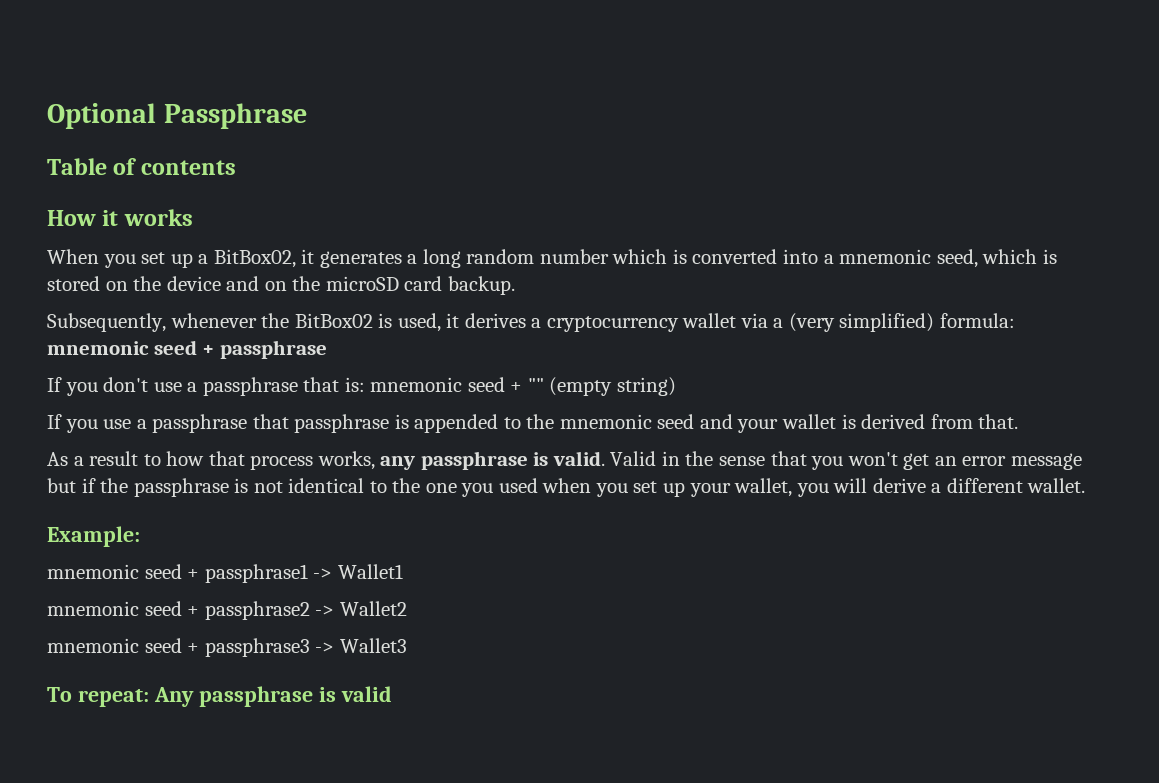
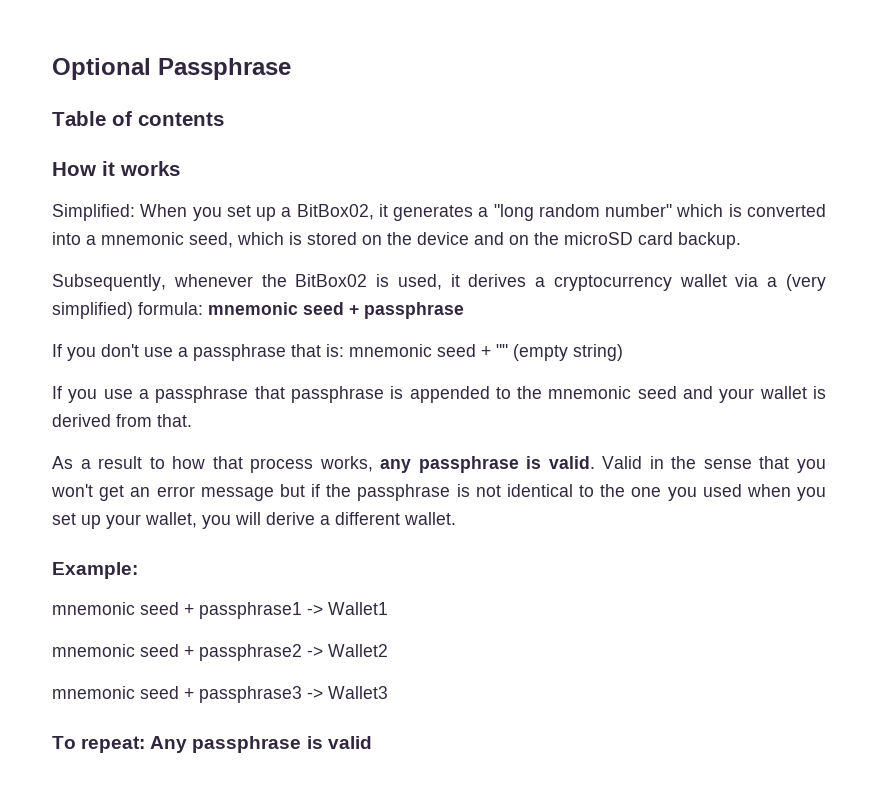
(193, 217) none -> [52,204,135,221] Simplified:
[422,249,609,268] long random number -> [493,204,673,221] "long random number"

